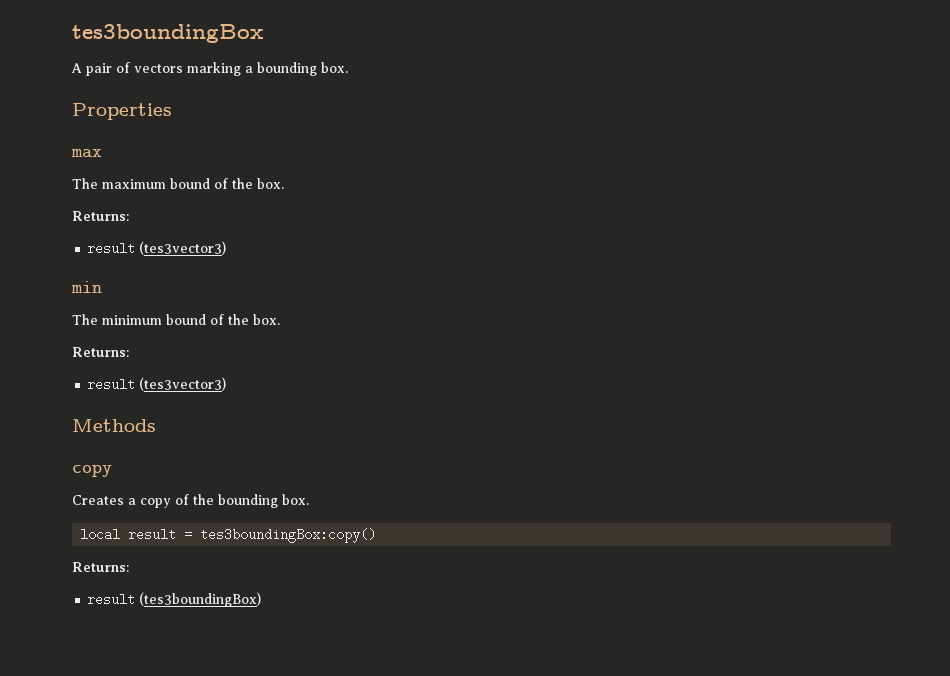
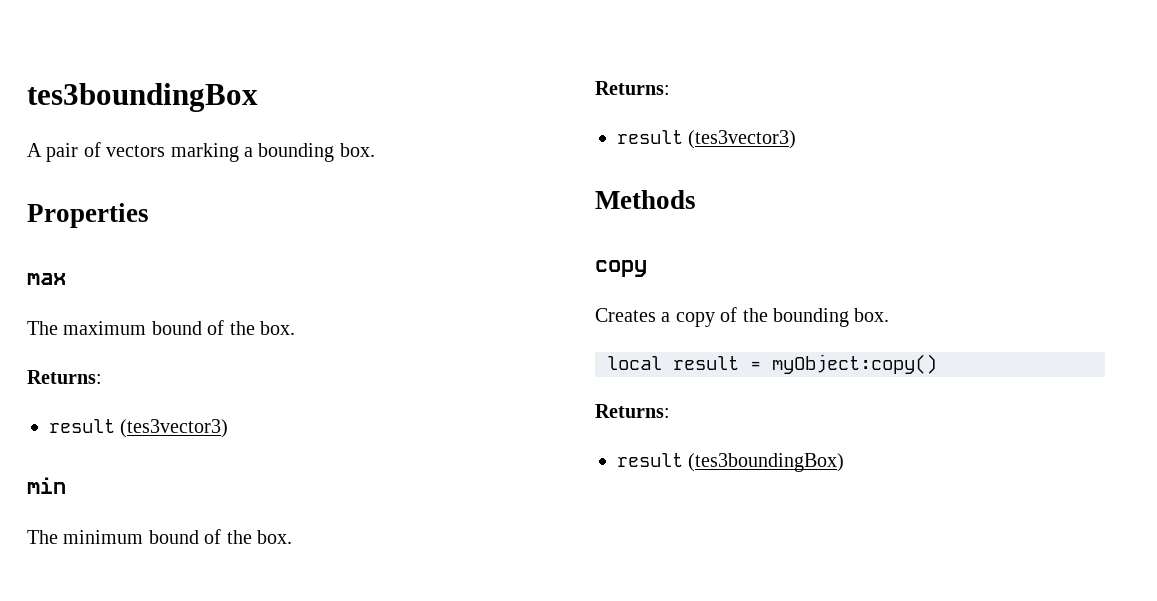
[200,528,377,543] tes3boundingBox:copy() -> [772,354,937,374] myObject:copy()

